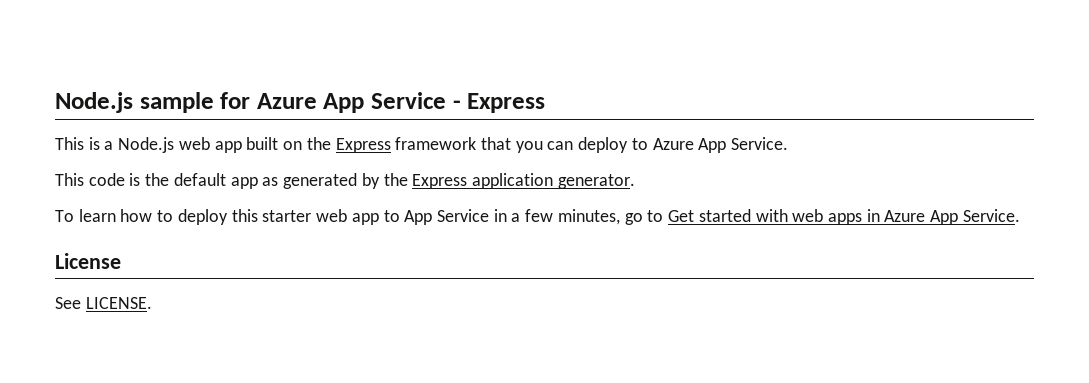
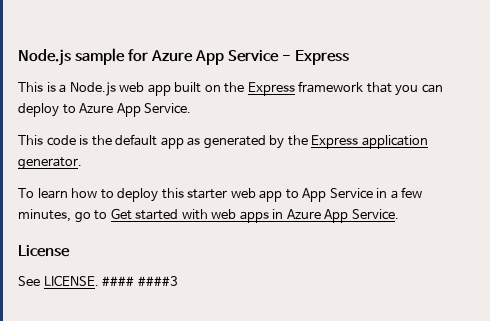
(152, 303) none -> [102,276,178,287] #### ####3

